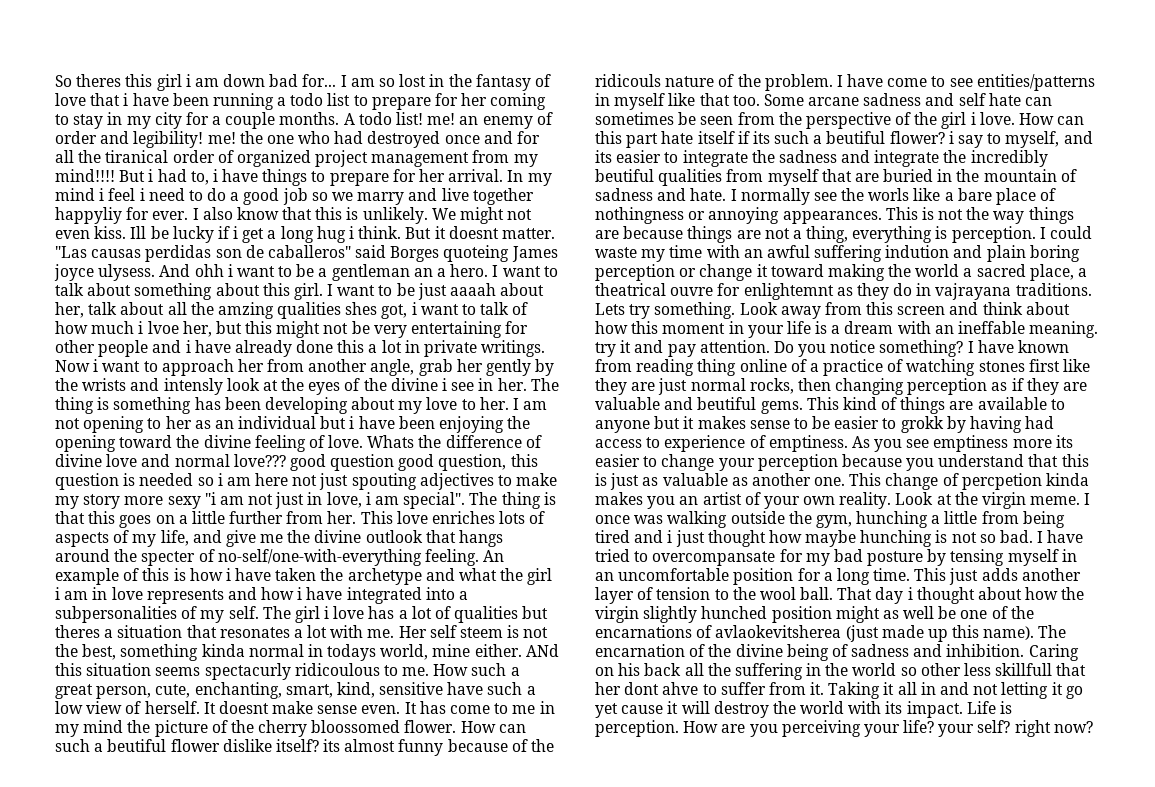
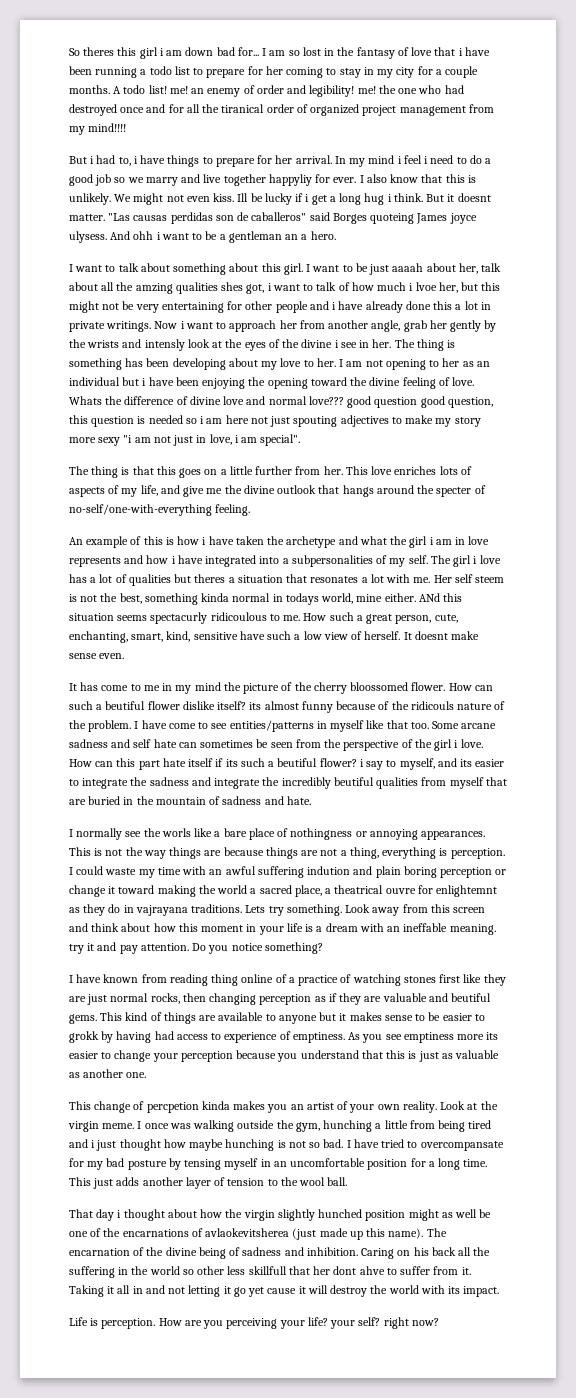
(115, 175) none -> (127, 127) //
(489, 270) none -> (336, 235) //
(466, 500) none -> (301, 440) //
(479, 557) none -> (251, 510) //
(401, 709) none -> (125, 656) //
(727, 194) none -> (311, 800) //
(964, 348) none -> (323, 948) //
(846, 481) none -> (147, 1075) //
(834, 593) none -> (348, 1181) //
(963, 709) none -> (500, 1291) //

